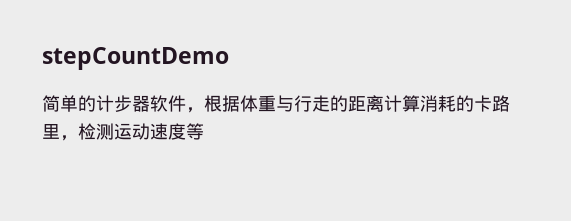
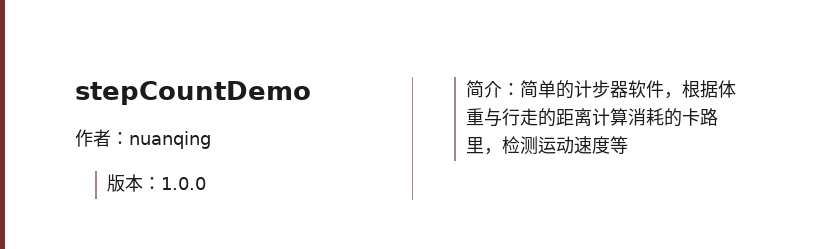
(229, 58) none -> [75,129,211,149] [107,174,207,192] [466,80,521,98] 作者：nuanqing // 版本：1.0.0 // 简介：

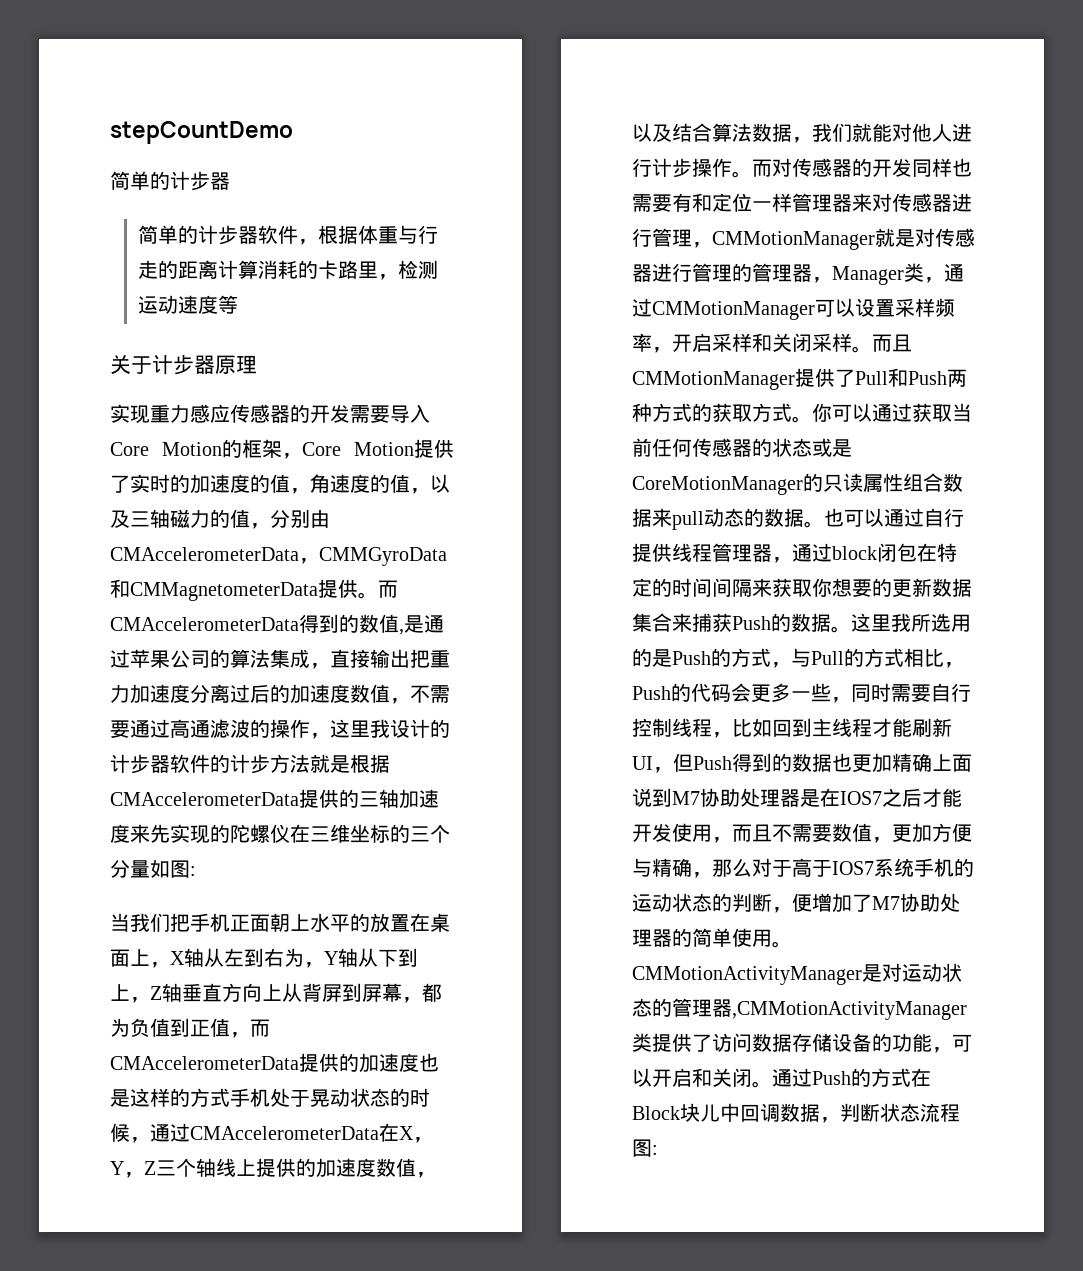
[75,129,211,149] [107,174,207,192] [466,80,521,98] 作者：nuanqing // 版本：1.0.0 // 简介： -> [110,171,230,191] 简单的计步器 //
(629, 145) none -> [110,354,257,375] [110,404,430,424] [110,439,454,459] [110,474,450,494] [110,509,330,529] [110,547,447,566] [110,579,398,601] [110,614,444,635] [110,649,450,669] [110,684,450,704] [110,719,450,739] [110,754,390,774] [110,789,439,809] [110,824,450,844] [110,859,196,878] [110,913,450,932] [110,948,418,968] [110,983,442,1003] [110,1018,270,1038] [110,1053,439,1073] [110,1088,430,1107] [110,1123,433,1143] [110,1158,436,1178] [632,123,972,143] [632,158,972,178] [632,193,972,212] [632,228,975,250] [632,263,964,285] [632,298,955,320] [632,333,912,353] [632,368,967,390] [632,403,972,423] [632,438,852,457] [632,473,963,495] [632,508,964,530] [632,543,957,563] [632,578,972,597] [632,613,971,633] [632,648,964,668] [632,683,971,703] [632,718,952,738] [632,753,972,773] [632,788,962,807] [632,823,972,843] [632,858,974,878] [632,893,960,913] [632,928,792,948] [632,963,962,985] [632,998,967,1020] [632,1033,972,1053] [632,1068,931,1088] [632,1103,960,1123] [632,1139,658,1157] // 关于计步器原理 // 实现重力感应传感器的开发需要导入Core Motion的框架，Core Motion提供了实时的加速度的值，角速度的值，以及三轴磁力的值，分别由CMAccelerometerData，CMMGyroData和CMMagnetometerData提供。而CMAccelerometerData得到的数值,是通过苹果公司的算法集成，直接输出把重力加速度分离过后的加速度数值，不需要通过高通滤波的操作，这里我设计的计步器软件的计步方法就是根据CMAccelerometerData提供的三轴加速度来先实现的陀螺仪在三维坐标的三个分量如图: // 当我们把手机正面朝上水平的放置在桌面上，X轴从左到右为，Y轴从下到上，Z轴垂直方向上从背屏到屏幕，都为负值到正值，而CMAccelerometerData提供的加速度也是这样的方式手机处于晃动状态的时候，通过CMAccelerometerData在X，Y，Z三个轴线上提供的加速度数值，以及结合算法数据，我们就能对他人进行计步操作。而对传感器的开发同样也需要有和定位一样管理器来对传感器进行管理，CMMotionManager就是对传感器进行管理的管理器，Manager类，通过CMMotionManager可以设置采样频率，开启采样和关闭采样。而且CMMotionManager提供了Pull和Push两种方式的获取方式。你可以通过获取当前任何传感器的状态或是CoreMotionManager的只读属性组合数据来pull动态的数据。也可以通过自行提供线程管理器，通过block闭包在特定的时间间隔来获取你想要的更新数据集合来捕获Push的数据。这里我所选用的是Push的方式，与Pull的方式相比，Push的代码会更多一些，同时需要自行控制线程，比如回到主线程才能刷新UI，但Push得到的数据也更加精确上面说到M7协助处理器是在IOS7之后才能开发使用，而且不需要数值，更加方便与精确，那么对于高于IOS7系统手机的运动状态的判断，便增加了M7协助处理器的简单使用。CMMotionActivityManager是对运动状态的管理器,CMMotionActivityManager类提供了访问数据存储设备的功能，可以开启和关闭。通过Push的方式在Block块儿中回调数据，判断状态流程图:

